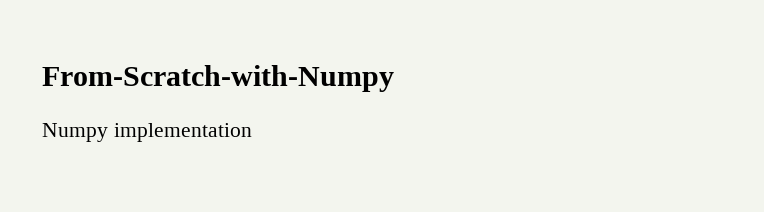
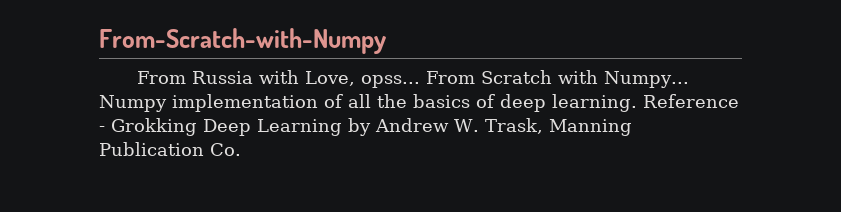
[42,123,252,142] Numpy implementation -> [137,70,690,88] [99,94,739,112] [99,118,632,136] [99,142,241,156] From Russia with Love, opss... From Scratch with Numpy... Numpy implementation of all the basics of deep learning. Reference - Grokking Deep Learning by Andrew W. Trask, Manning Publication Co.

